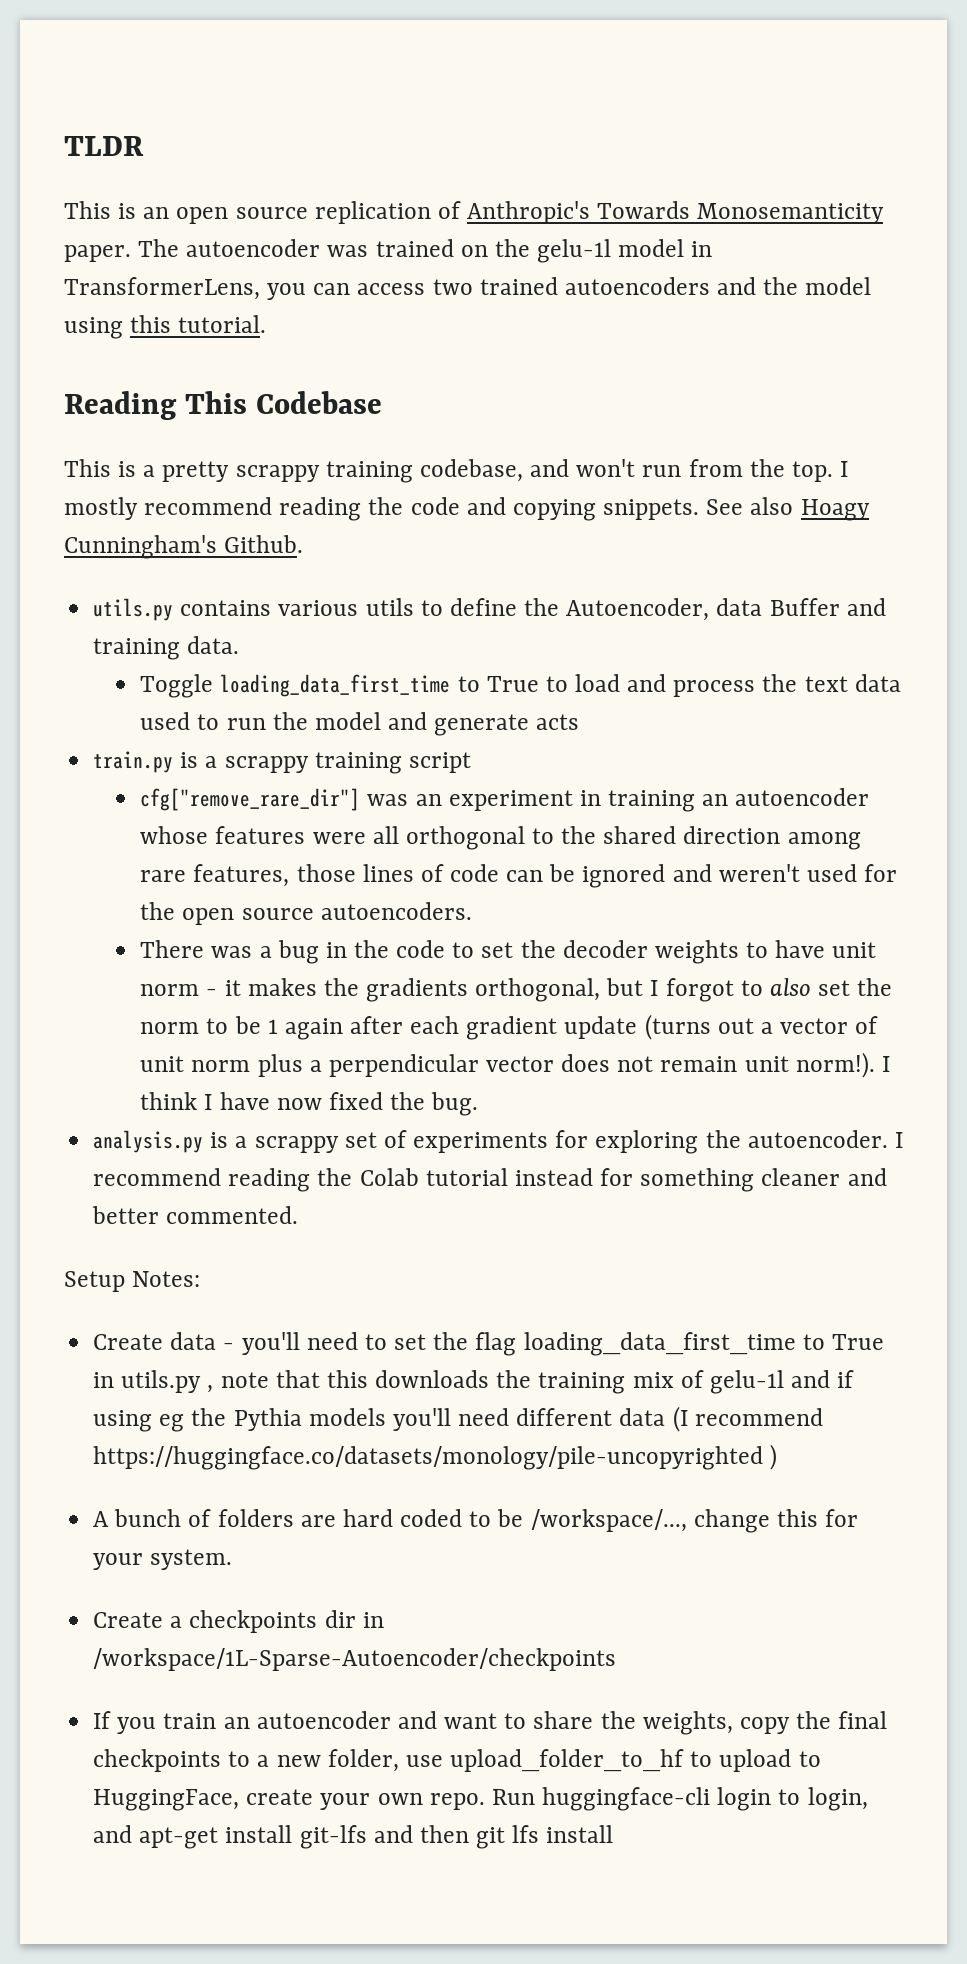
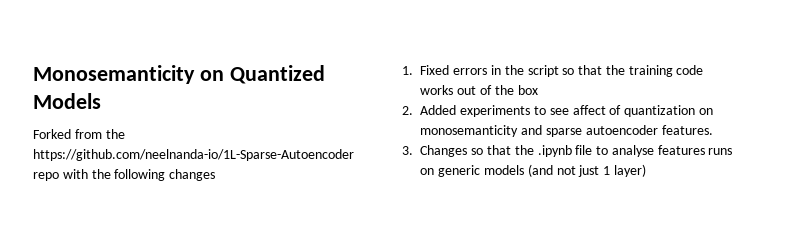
[64,136,144,156] [64,201,885,224] [64,239,713,263] [64,277,872,300] [64,315,267,339] [64,391,383,420] [64,459,849,483] [64,497,870,521] [64,535,304,559] [93,598,886,621] [93,636,240,660] [140,674,901,698] [140,712,580,736] [93,751,471,774] [140,788,870,812] [140,826,861,850] [140,864,898,888] [140,902,472,925] [140,940,877,964] [140,978,893,1002] [140,1014,879,1040] [140,1052,890,1078] [140,1092,479,1116] [93,1130,903,1154] [93,1168,887,1192] [92,1206,299,1224] [64,1271,201,1292] [93,1332,884,1356] [93,1370,855,1394] [93,1406,823,1432] [93,1444,778,1470] [93,1509,859,1533] [93,1549,233,1570] [93,1610,384,1633] [93,1648,617,1671] [93,1711,888,1735] [93,1749,821,1772] [93,1787,868,1811] [93,1825,614,1849] TLDR // This is an open source replication of Anthropic's Towards Monosemanticity paper. The autoencoder was trained on the gelu-1l model in TransformerLens, you can access two trained autoencoders and the model using this tutorial. // Reading This Codebase // This is a pretty scrappy training codebase, and won't run from the top. I mostly recommend reading the code and copying snippets. See also Hoagy Cunningham's Github. // utils.py contains various utils to define the Autoencoder, data Buffer and training data. // Toggle loading_data_first_time to True to load and process the text data used to run the model and generate acts // train.py is a scrappy training script // cfg["remove_rare_dir"] was an experiment in training an autoencoder whose features were all orthogonal to the shared direction among rare features, those lines of code can be ignored and weren't used for the open source autoencoders. // There was a bug in the code to set the decoder weights to have unit norm - it makes the gradients orthogonal, but I forgot to also set the norm to be 1 again after each gradient update (turns out a vector of unit norm plus a perpendicular vector does not remain unit norm!). I think I have now fixed the bug. // analysis.py is a scrappy set of experiments for exploring the autoencoder. I recommend reading the Colab tutorial instead for something cleaner and better commented. // Setup Notes: // Create data - you'll need to set the flag loading_data_first_time to True in utils.py , note that this downloads the training mix of gelu-1l and if using eg the Pythia models you'll need different data (I recommend https://huggingface.co/datasets/monology/pile-uncopyrighted ) // A bunch of folders are hard coded to be /workspace/..., change this for your system. // Create a checkpoints dir in /workspace/1L-Sparse-Autoencoder/checkpoints // If you train an autoencoder and want to share the weights, copy the final checkpoints to a new folder, use upload_folder_to_hf to upload to HuggingFace, create your own repo. Run huggingface-cli login to login, and apt-get install git-lfs and then git lfs install -> [33,65,325,84] [33,93,101,109] [33,129,125,139] [33,149,354,161] [33,169,216,181] [402,65,704,77] [420,85,538,95] [402,105,713,117] [420,125,713,137] [402,145,733,157] [420,164,646,177] Monosemanticity on Quantized Models // Forked from the https://github.com/neelnanda-io/1L-Sparse-Autoencoder repo with the following changes // 1. Fixed errors in the script so that the training code works out of the box // 2. Added experiments to see affect of quantization on monosemanticity and sparse autoencoder features. // 3. Changes so that the .ipynb file to analyse features runs on generic models (and not just 1 layer)

